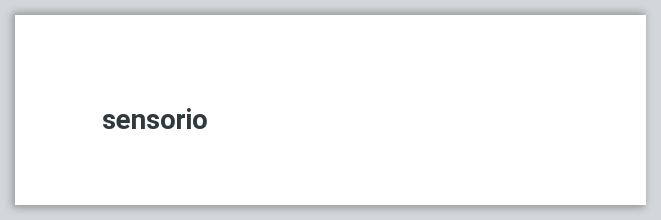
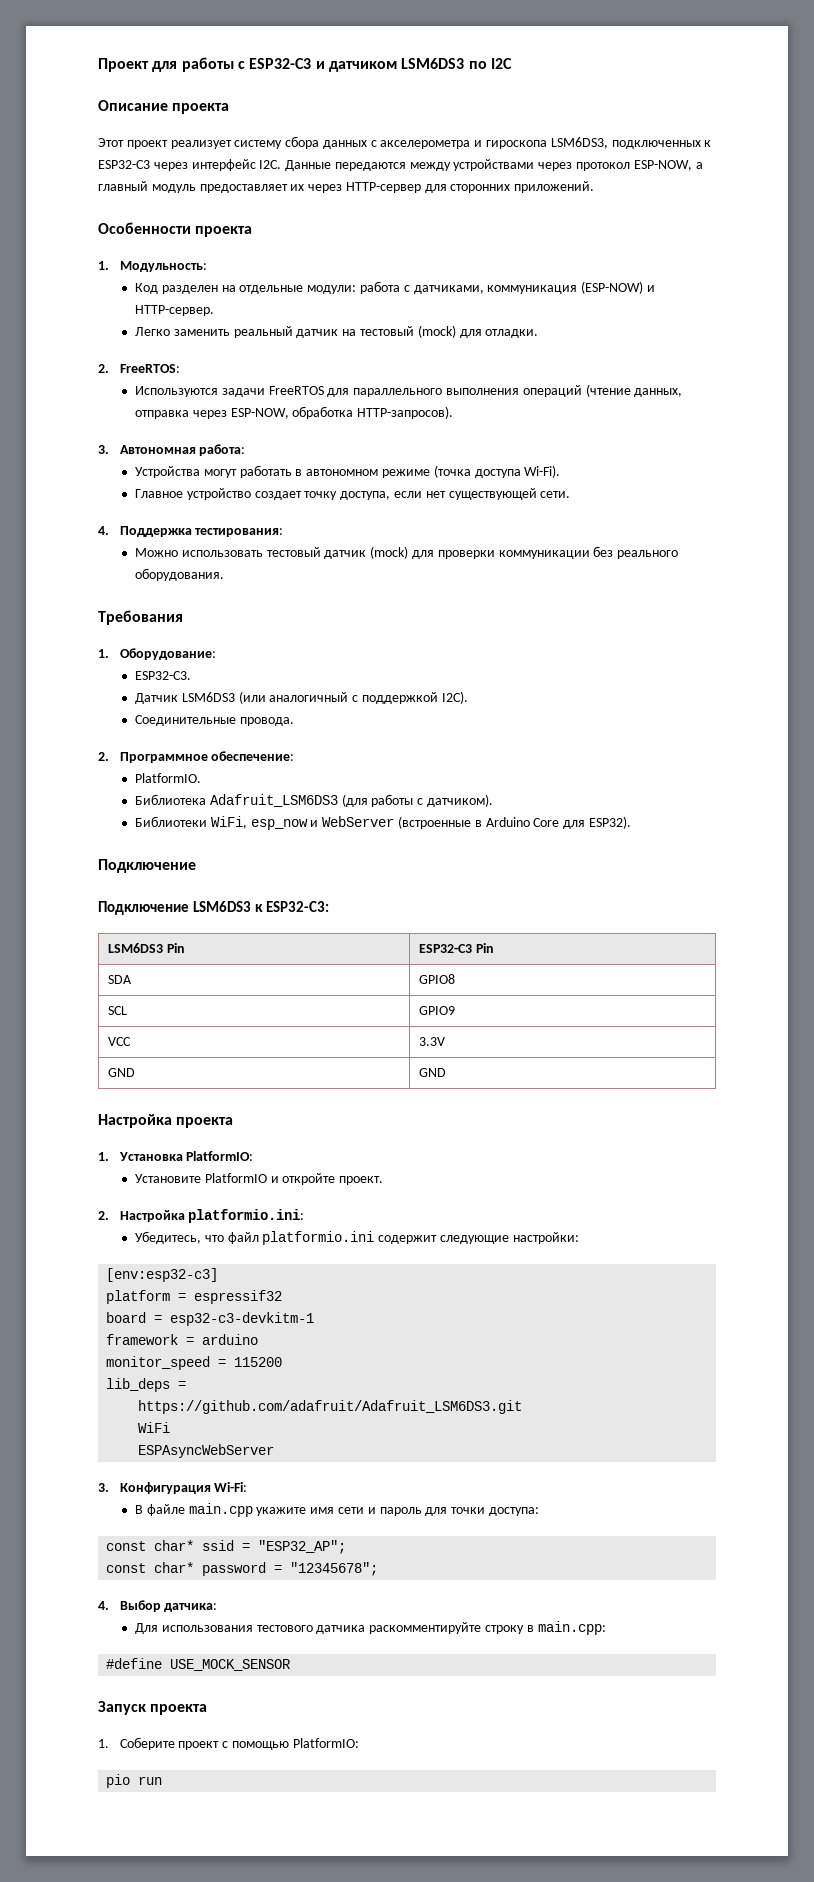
[102,108,208,129] sensorio -> [98,57,512,72] [98,100,230,114] [98,136,712,149] [98,159,703,171] [98,181,595,193] [98,222,253,237] [98,261,207,272] [135,281,655,294] [135,305,215,316] [135,325,539,338] [98,364,180,373] [135,384,683,397] [135,406,454,419] [98,444,246,456] [135,465,561,478] [135,488,571,500] [98,526,284,537] [135,546,679,559] [135,568,225,581] [98,610,183,625] [98,648,216,660] [135,671,192,680] [135,691,468,704] [135,715,294,726] [98,751,295,763] [135,773,202,783] [135,794,493,807] [135,816,631,830] [98,859,196,873] [98,901,329,915] [108,943,185,953] [419,943,494,953] [108,975,133,984] [419,974,456,984] [108,1006,128,1015] [419,1006,456,1015] [108,1037,132,1046] [419,1037,446,1046] [108,1068,136,1077] [419,1068,447,1077] [98,1114,234,1128] [98,1151,254,1161] [135,1173,384,1185] [98,1209,305,1223] [135,1231,579,1245] [106,1268,219,1282] [106,1290,283,1304] [106,1312,315,1326] [106,1334,259,1345] [106,1356,283,1370] [106,1378,187,1392] [138,1400,523,1414] [138,1422,171,1433] [138,1444,275,1458] [98,1482,248,1494] [135,1503,539,1517] [106,1540,347,1554] [106,1562,379,1576] [98,1600,218,1612] [135,1621,606,1635] [106,1658,292,1671] [98,1701,208,1715] [98,1737,359,1750] [106,1774,163,1788] Проект для работы с ESP32-C3 и датчиком LSM6DS3 по I2C // Описание проекта // Этот проект реализует систему сбора данных с акселерометра и гироскопа LSM6DS3, подключенных к ESP32-C3 через интерфейс I2C. Данные передаются между устройствами через протокол ESP-NOW, а главный модуль предоставляет их через HTTP-сервер для сторонних приложений. // Особенности проекта // 1. Модульность: // Код разделен на отдельные модули: работа с датчиками, коммуникация (ESP-NOW) и HTTP-сервер. // Легко заменить реальный датчик на тестовый (mock) для отладки. // 2. FreeRTOS: // Используются задачи FreeRTOS для параллельного выполнения операций (чтение данных, отправка через ESP-NOW, обработка HTTP-запросов). // 3. Автономная работа: // Устройства могут работать в автономном режиме (точка доступа Wi-Fi). // Главное устройство создает точку доступа, если нет существующей сети. // 4. Поддержка тестирования: // Можно использовать тестовый датчик (mock) для проверки коммуникации без реального оборудования. // Требования // 1. Оборудование: // ESP32-C3. // Датчик LSM6DS3 (или аналогичный с поддержкой I2C). // Соединительные провода. // 2. Программное обеспечение: // PlatformIO. // Библиотека Adafruit_LSM6DS3 (для работы с датчиком). // Библиотеки WiFi, esp_now и WebServer (встроенные в Arduino Core для ESP32). // Подключение // Подключение LSM6DS3 к ESP32-C3: // LSM6DS3 Pin | ESP32-C3 Pin // SDA | GPIO8 // SCL | GPIO9 // VCC | 3.3V // GND | GND // Настройка проекта // 1. Установка PlatformIO: // Установите PlatformIO и откройте проект. // 2. Настройка platformio.ini: // Убедитесь, что файл platformio.ini содержит следующие настройки: // [env:esp32-c3] // platform = espressif32 // board = esp32-c3-devkitm-1 // framework = arduino // monitor_speed = 115200 // lib_deps = // https://github.com/adafruit/Adafruit_LSM6DS3.git // WiFi // ESPAsyncWebServer // 3. Конфигурация Wi-Fi: // В файле main.cpp укажите имя сети и пароль для точки доступа: // const char* ssid = "ESP32_AP"; // const char* password = "12345678"; // 4. Выбор датчика: // Для использования тестового датчика раскомментируйте строку в main.cpp: // #define USE_MOCK_SENSOR // Запуск проекта // 1. Соберите проект с помощью PlatformIO: // pio run

